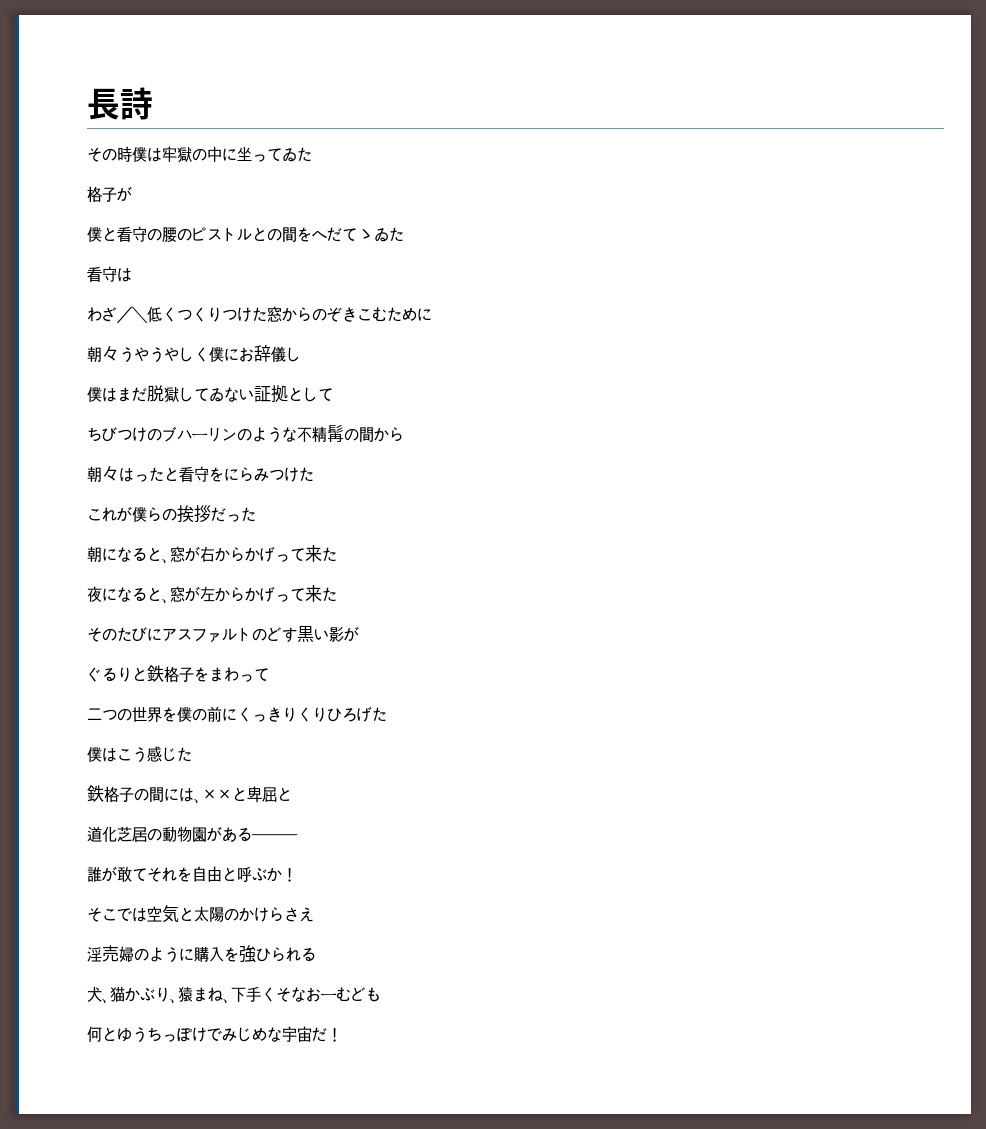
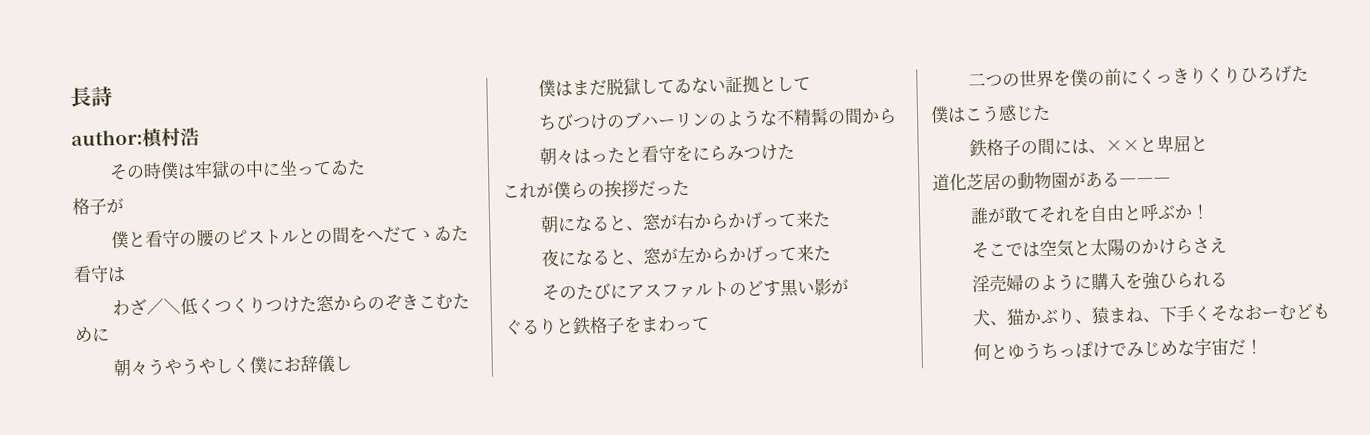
(153, 103) none -> [71,127,200,149] // author:槙村浩

